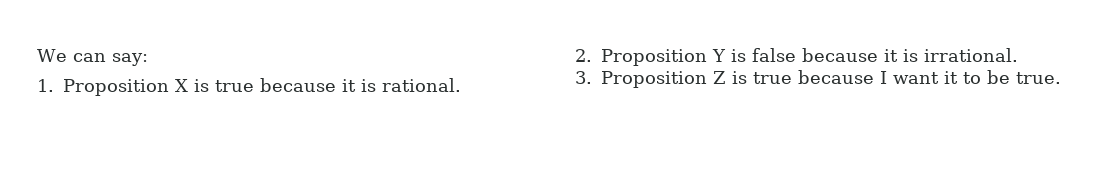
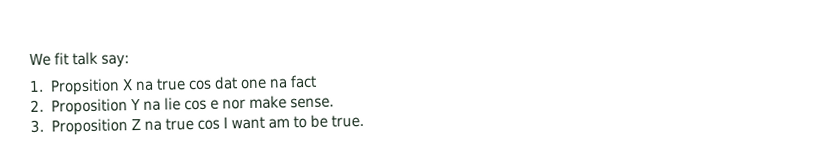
[72,53,106,62] can -> [54,51,99,66] fit talk
[63,78,461,96] [575,48,1018,66] Proposition X is true because it is rational. // 2. Proposition Y is false because it is irrational. -> [49,74,317,96] [30,95,334,116] Propsition X na true cos dat one na fact // 2. Proposition Y na lie cos e nor make sense.
[732,70,874,84] is true because -> [143,118,220,131] na true cos
[944,71,958,84] it -> [267,118,290,129] am

